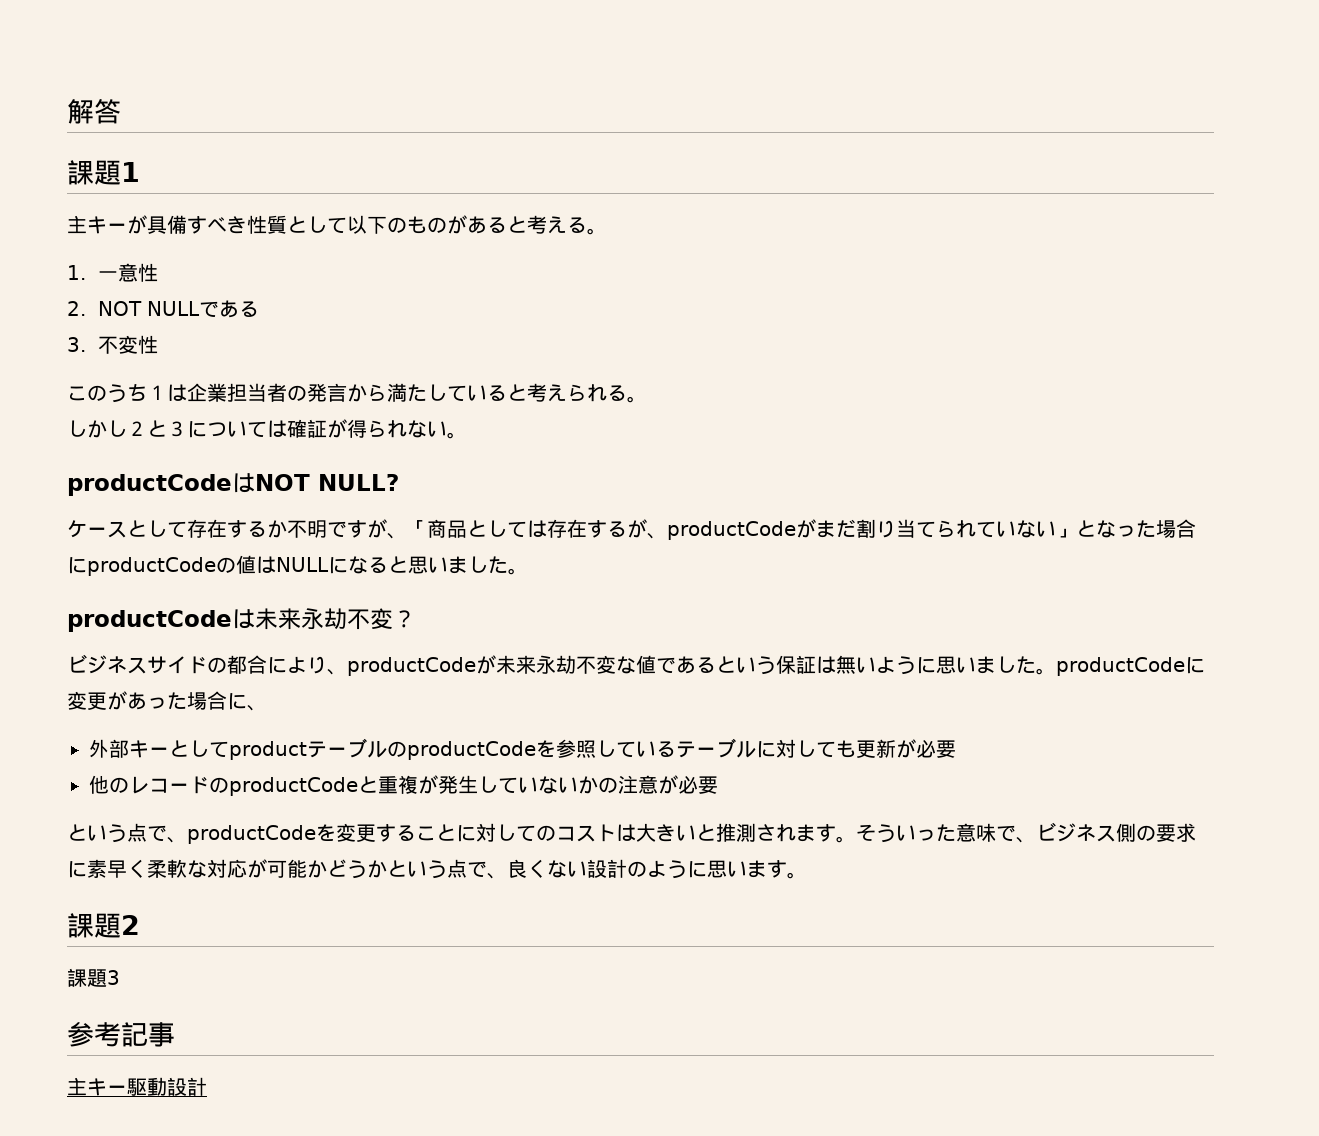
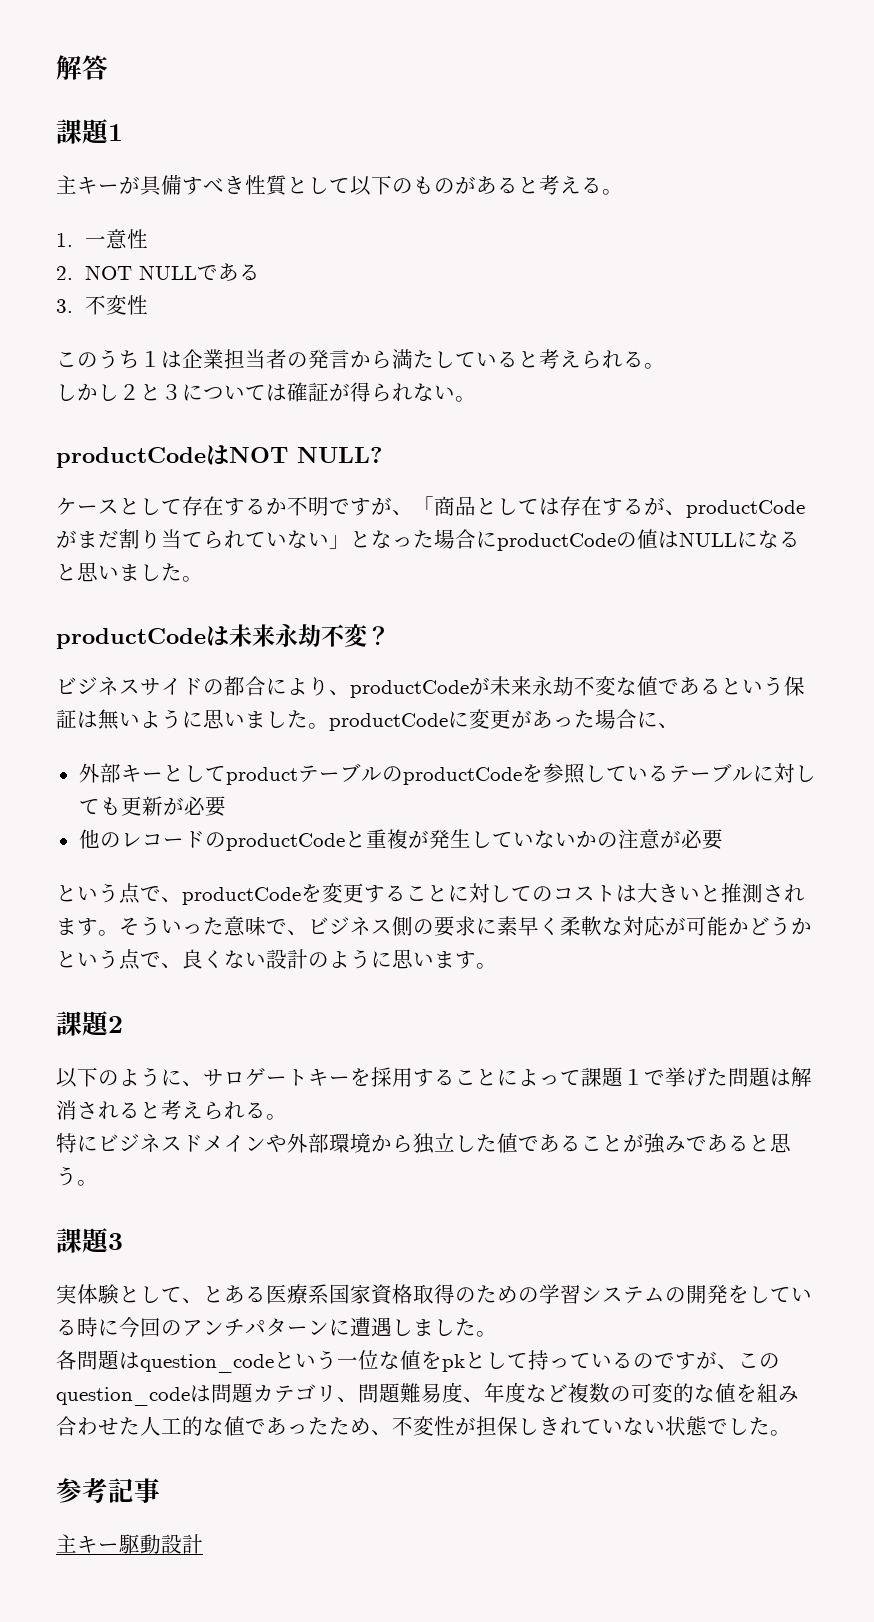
[67,968,120,987] 課題3 -> [56,1067,812,1088] [56,1100,287,1120] [56,1133,792,1154] [56,1166,98,1186] [56,1228,123,1253] [56,1284,812,1305] [56,1317,497,1338] [56,1350,780,1373] [56,1382,799,1406] [56,1416,791,1436] 以下のように、サロゲートキーを採用することによって課題１で挙げた問題は解消されると考えられる。 // 特にビジネスドメインや外部環境から独立した値であることが強みであると思う。 // 課題3 // 実体験として、とある医療系国家資格取得のための学習システムの開発をしている時に今回のアンチパターンに遭遇しました。 // 各問題はquestion_codeという一位な値をpkとして持っているのですが、このquestion_codeは問題カテゴリ、問題難易度、年度など複数の可変的な値を組み合わせた人工的な値であったため、不変性が担保しきれていない状態でした。

